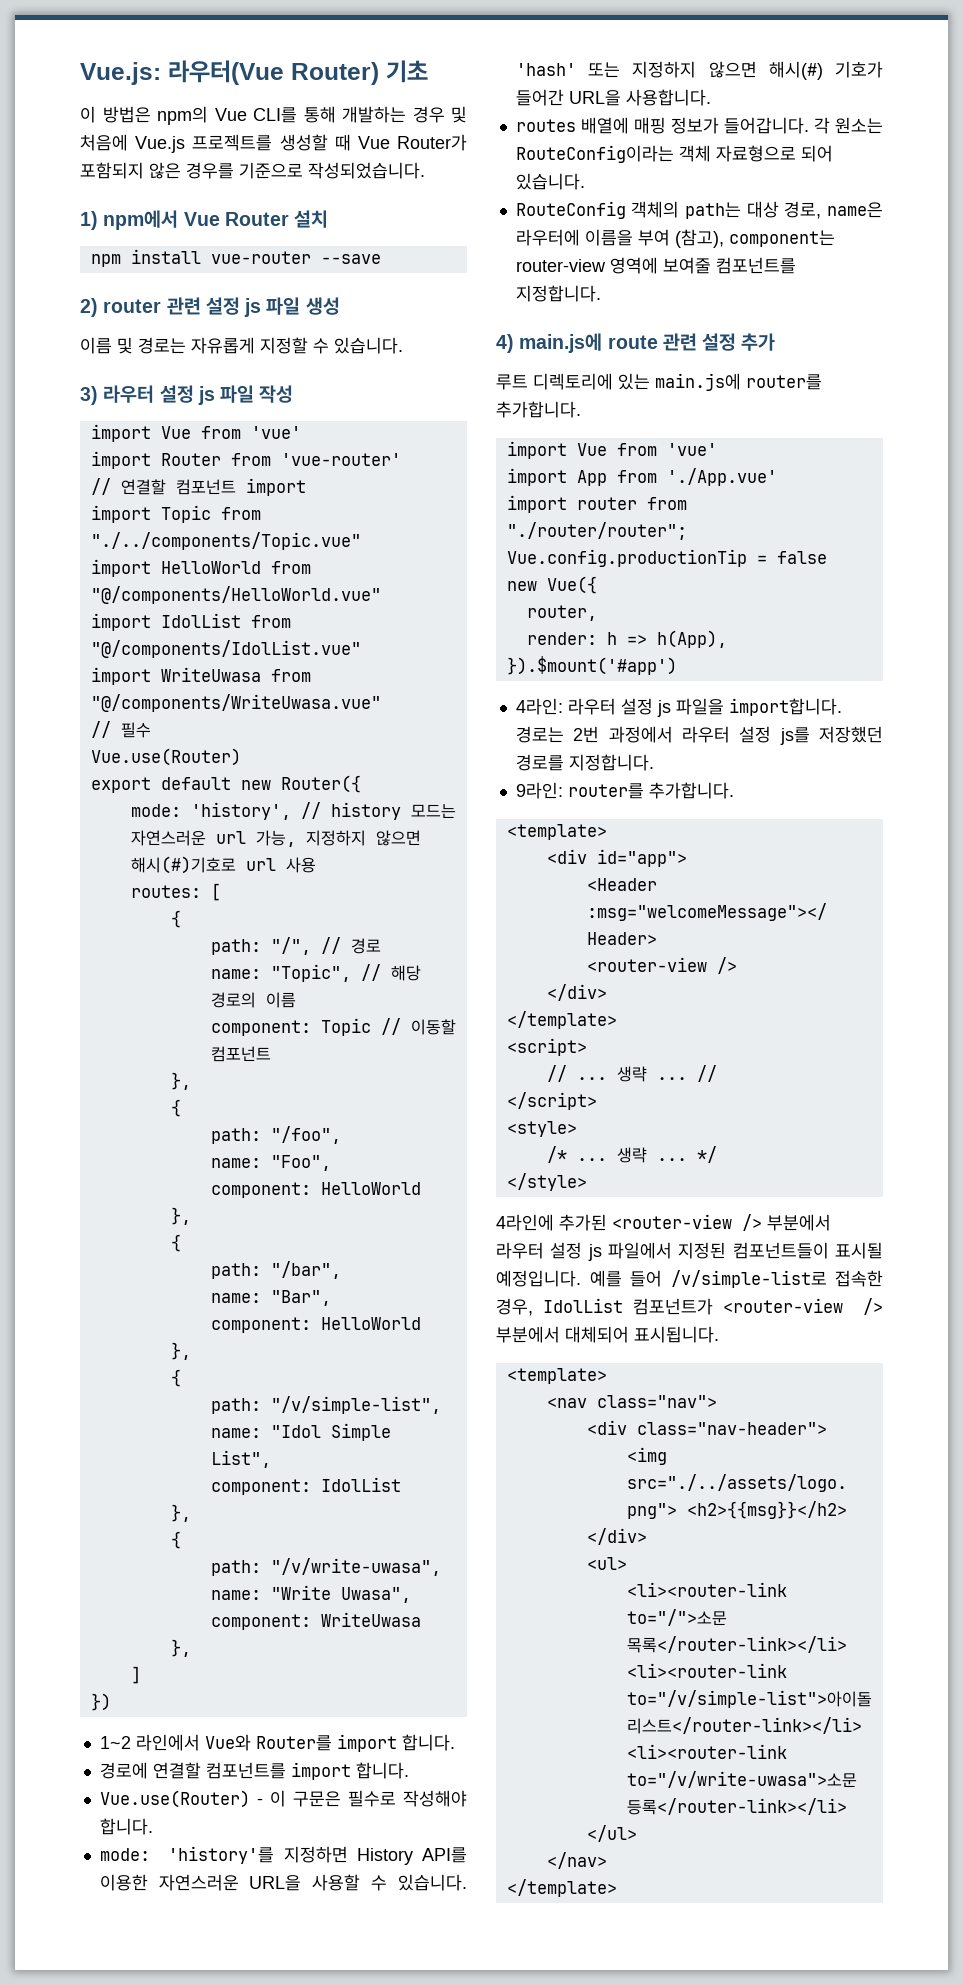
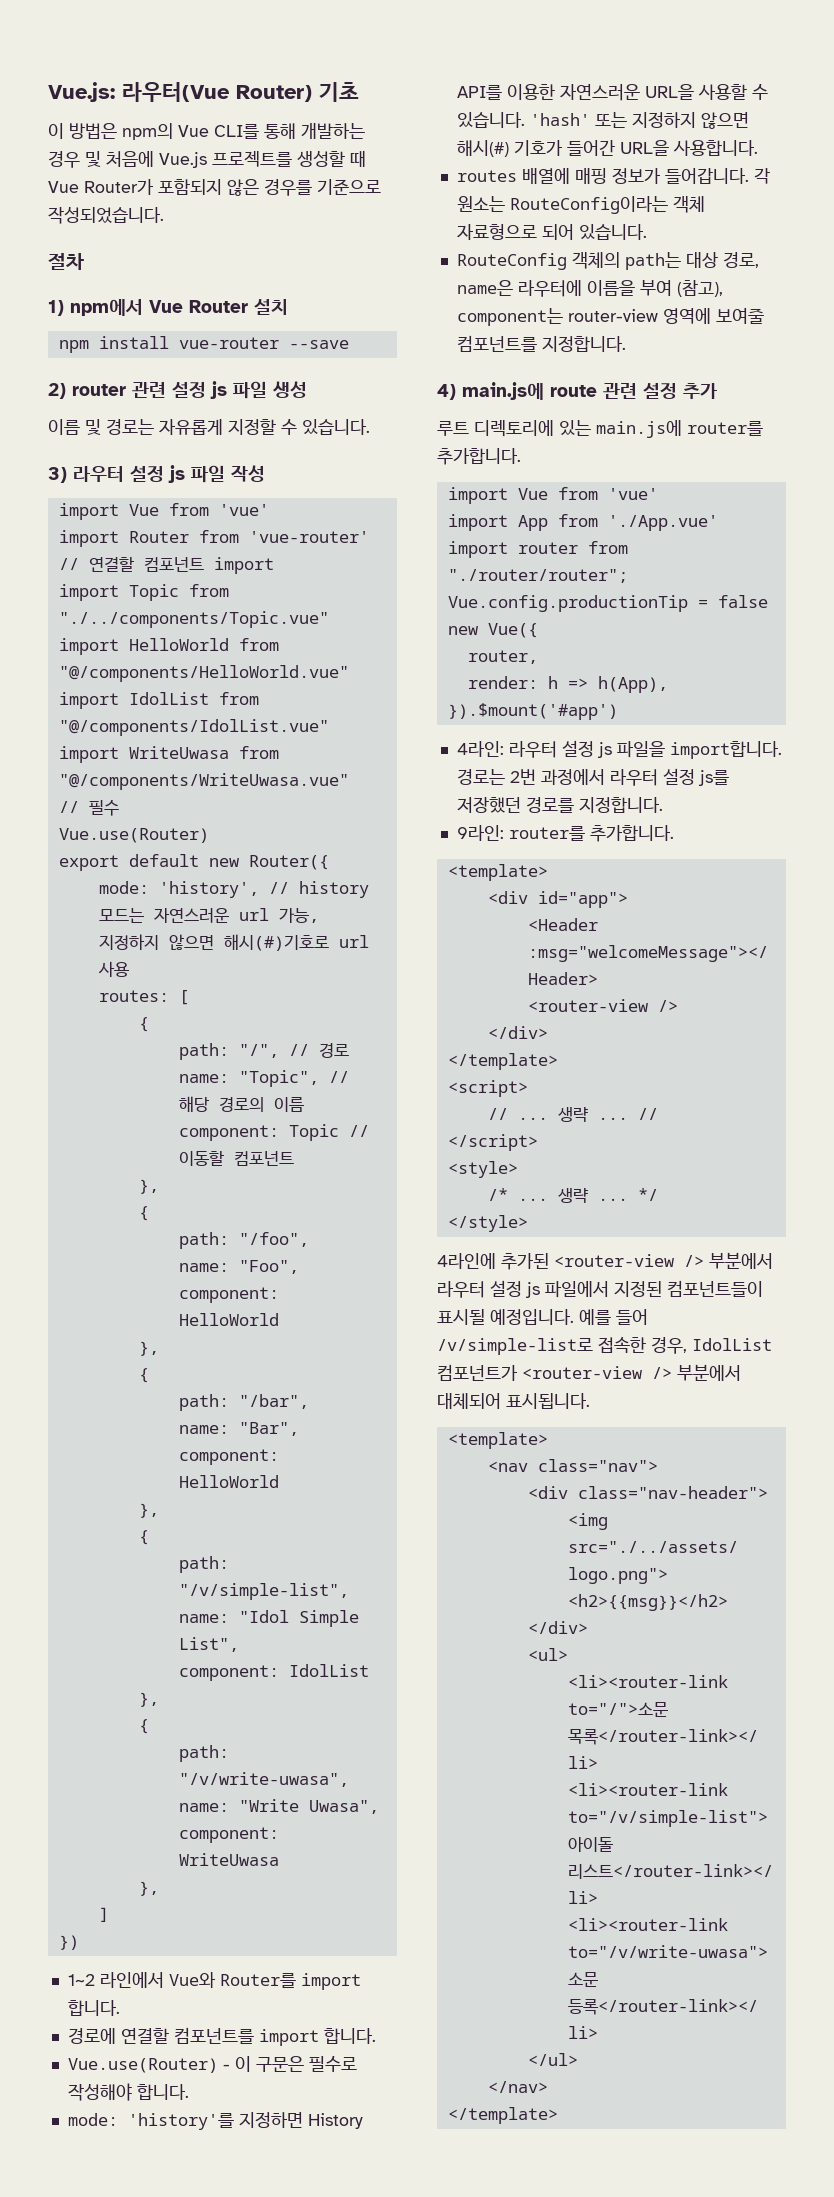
(425, 170) none -> [48,253,84,270] // 절차

